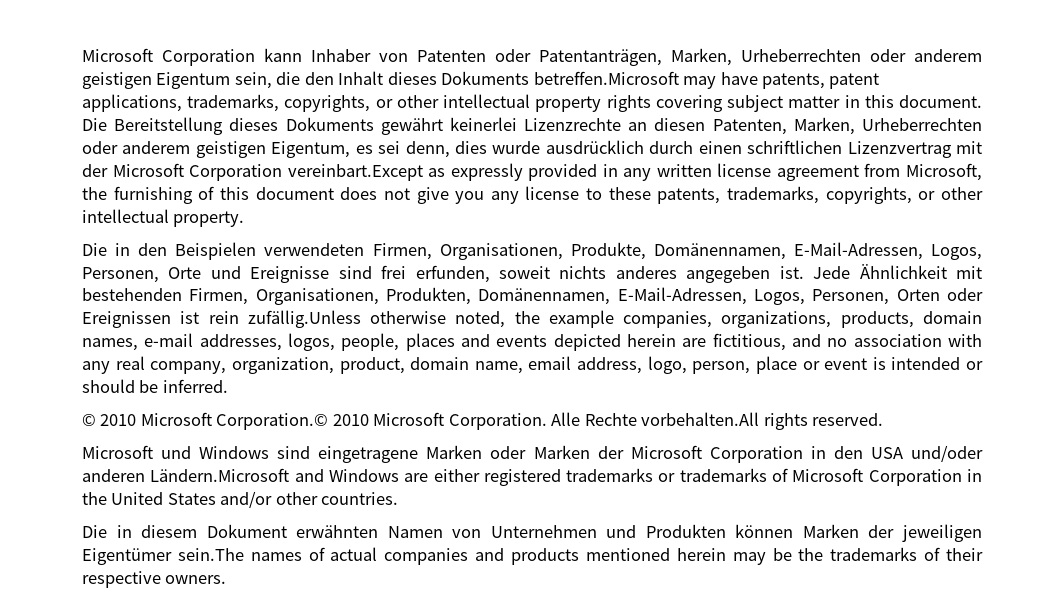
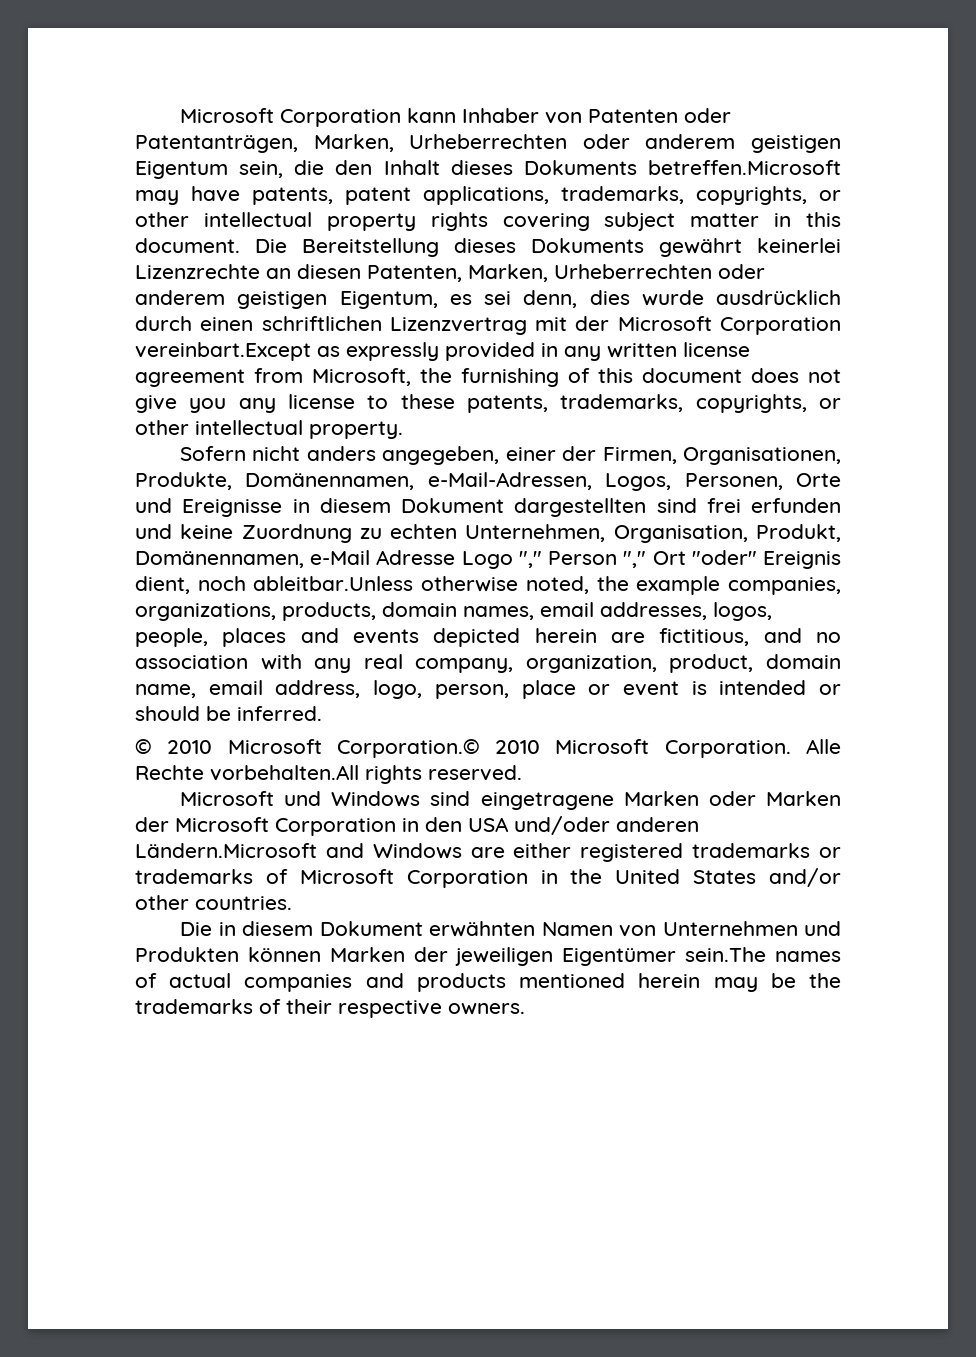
[82,242,365,260] Die in den Beispielen verwendeten -> [180,446,597,465] Sofern nicht anders angegeben, einer der
[793,242,923,260] E-Mail-Adressen, -> [427,472,592,490] e-Mail-Adressen,
[338,264,983,283] [82,287,984,305] [82,310,361,328] sind frei erfunden, soweit nichts anderes angegeben ist. Jede Ähnlichkeit mit bestehenden Firmen, Organisationen, Produkten, Domänennamen, E-Mail-Adressen, Logos, Personen, Orten oder Ereignissen ist rein zufällig.Unless -> [292,498,841,517] [135,524,841,543] [135,550,841,569] [135,576,414,594] in diesem Dokument dargestellten sind frei erfunden und keine Zuordnung zu echten Unternehmen, Organisation, Produkt, Domänennamen, e-Mail Adresse Logo "," Person "," Ort "oder" Ereignis dient, noch ableitbar.Unless
[144,333,194,347] e-mail -> [540,602,594,617] email

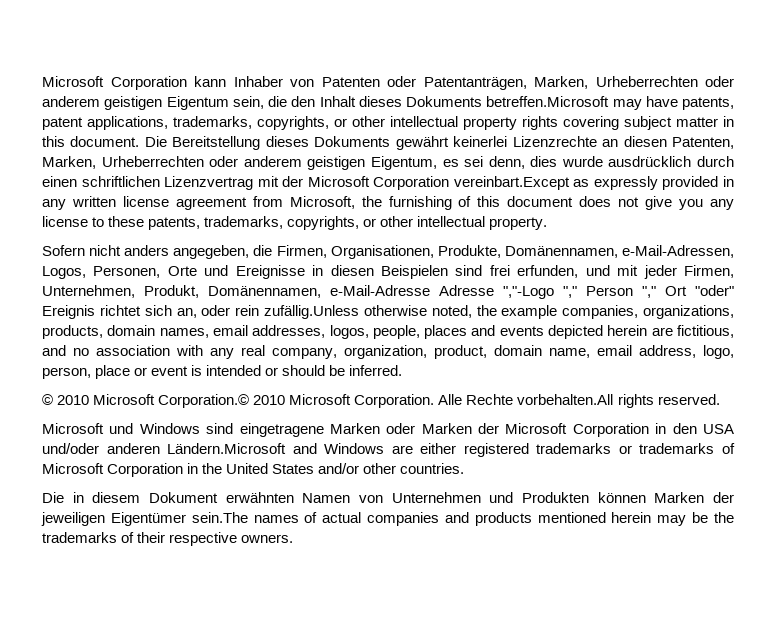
[505,446,597,461] einer der -> [253,245,273,256] die
[319,498,841,517] [135,524,841,543] [135,550,513,569] diesem Dokument dargestellten sind frei erfunden und keine Zuordnung zu echten Unternehmen, Organisation, Produkt, Domänennamen, e-Mail Adresse Logo -> [330,265,735,279] [42,285,554,299] diesen Beispielen sind frei erfunden, und mit jeder Firmen, Unternehmen, Produkt, Domänennamen, e-Mail-Adresse Adresse ","-Logo
[135,576,414,594] dient, noch ableitbar.Unless -> [99,305,359,319] richtet sich an, oder rein zufällig.Unless

